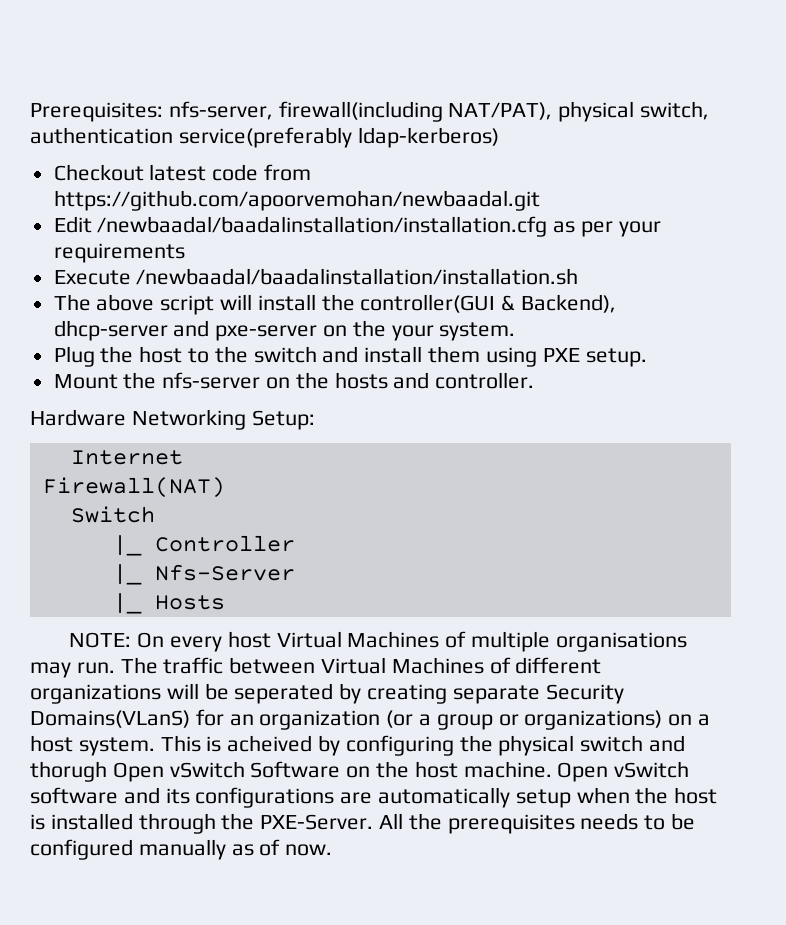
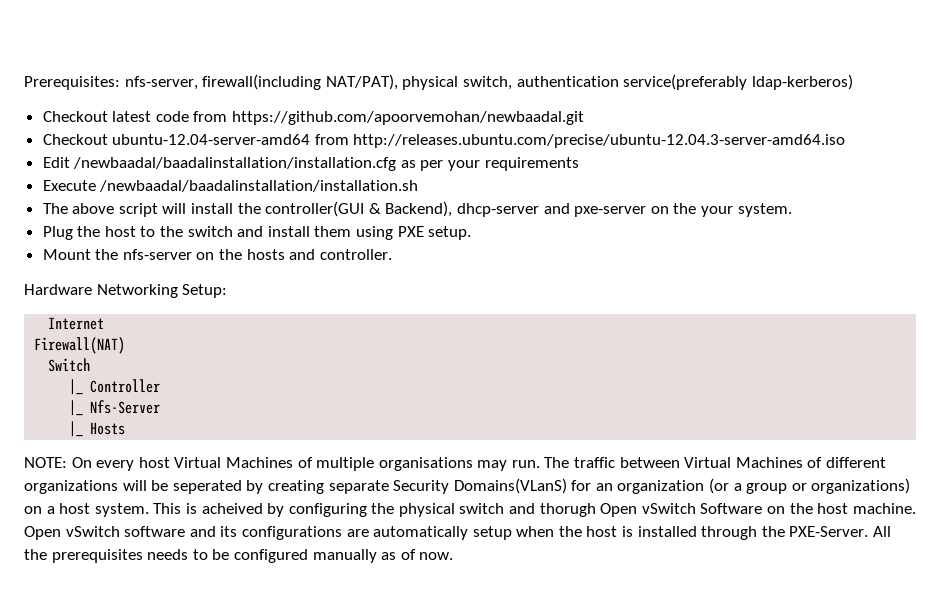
(540, 200) none -> [42,134,846,148] // Checkout ubuntu-12.04-server-amd64 from http://releases.ubuntu.com/precise/ubuntu-12.04.3-server-amd64.iso

